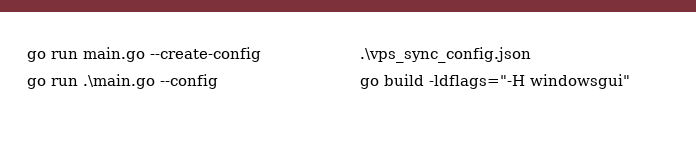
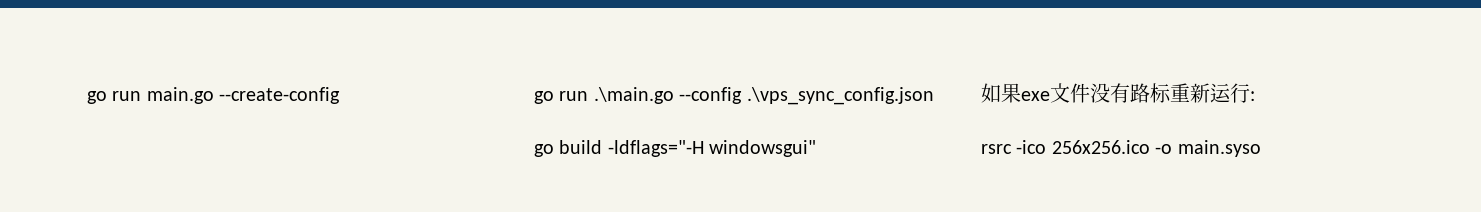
(630, 81) none -> [981,83,1255,103] [981,140,1261,157] // 如果exe文件没有路标重新运行: // rsrc -ico 256x256.ico -o main.syso

